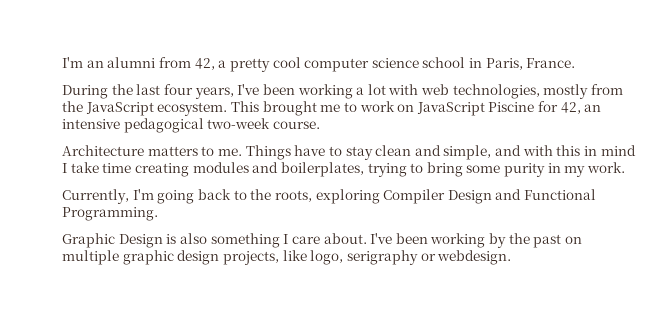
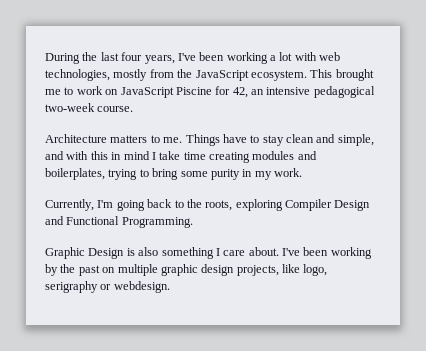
[62,57,576,72] I'm an alumni from 42, a pretty cool computer science school in Paris, France. // -> (45, 58) none

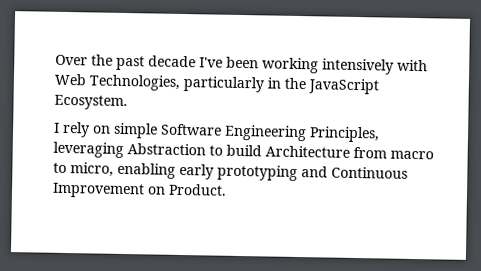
[45,52,341,64] [45,69,374,81] [45,86,375,98] [45,103,134,112] [45,134,374,146] [45,151,317,163] [45,168,302,180] [45,199,371,211] [45,216,193,228] [45,247,372,259] [45,264,328,276] [45,281,170,293] During the last four years, I've been working a lot with web technologies, mostly from the JavaScript ecosystem. This brought me to work on JavaScript Piscine for 42, an intensive pedagogical two-week course. // Architecture matters to me. Things have to stay clean and simple, and with this in mind I take time creating modules and boilerplates, trying to bring some purity in my work. // Currently, I'm going back to the roots, exploring Compiler Design and Functional Programming. // Graphic Design is also something I care about. I've been working by the past on multiple graphic design projects, like logo, serigraphy or webdesign. -> [55,54,428,75] [54,73,379,95] [54,94,128,111] [54,121,380,143] [53,141,434,160] [53,162,408,181] [52,182,227,199] Over the past decade I've been working intensively with Web Technologies, particularly in the JavaScript Ecosystem. // I rely on simple Software Engineering Principles, leveraging Abstraction to build Architecture from macro to micro, enabling early prototyping and Continuous Improvement on Product.

